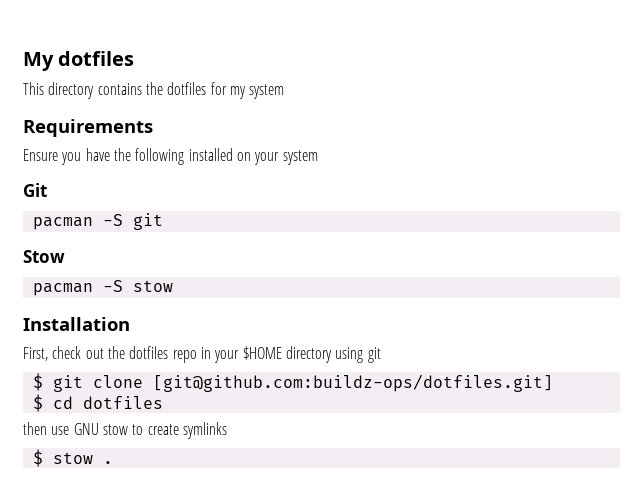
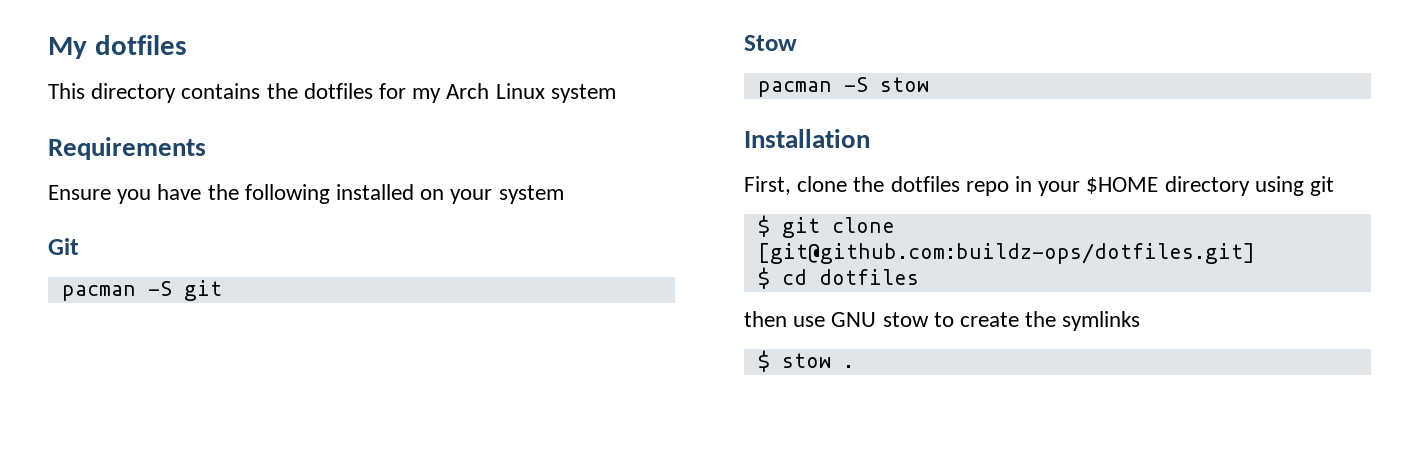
(246, 92) none -> [446,83,545,99] Arch Linux
[52,346,104,359] check out -> [797,176,848,192] clone
(179, 429) none -> [1025,311,1057,327] the

